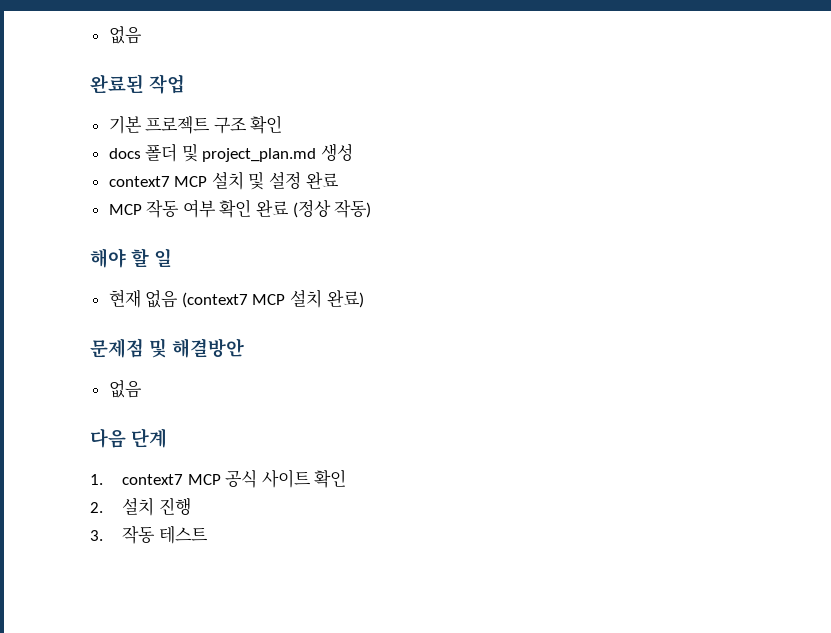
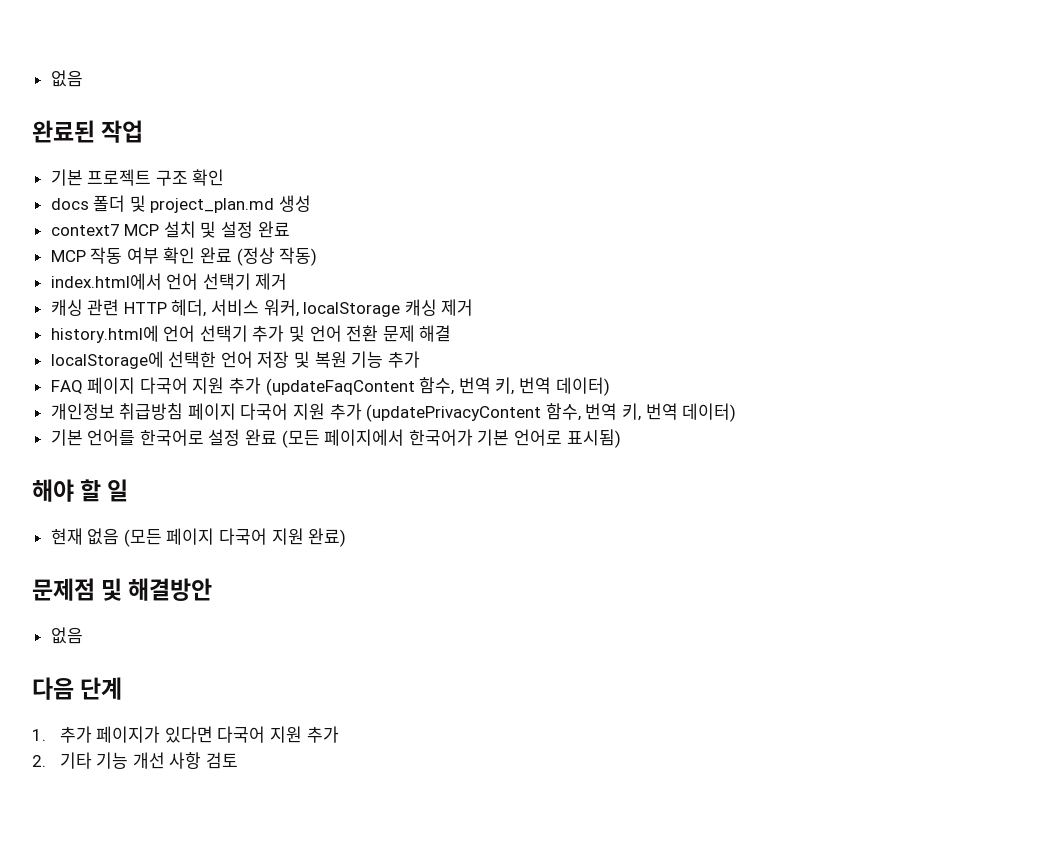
(372, 209) none -> [50,273,288,290] [50,299,474,317] [50,325,452,343] [50,351,420,369] [50,377,610,396] [50,403,737,422] [50,429,621,448] // index.html에서 언어 선택기 제거 // 캐싱 관련 HTTP 헤더, 서비스 워커, localStorage 캐싱 제거 // history.html에 언어 선택기 추가 및 언어 전환 문제 해결 // localStorage에 선택한 언어 저장 및 복원 기능 추가 // FAQ 페이지 다국어 지원 추가 (updateFaqContent 함수, 번역 키, 번역 데이터) // 개인정보 취급방침 페이지 다국어 지원 추가 (updatePrivacyContent 함수, 번역 키, 번역 데이터) // 기본 언어를 한국어로 설정 완료 (모든 페이지에서 한국어가 기본 언어로 표시됨)
[181,289,323,308] (context7 MCP 설치 -> [123,528,304,547] (모든 페이지 다국어 지원
[121,469,347,488] [90,497,191,516] [90,525,208,544] context7 MCP 공식 사이트 확인 // 2. 설치 진행 // 3. 작동 테스트 -> [59,726,339,743] [32,752,239,769] 추가 페이지가 있다면 다국어 지원 추가 // 2. 기타 기능 개선 사항 검토

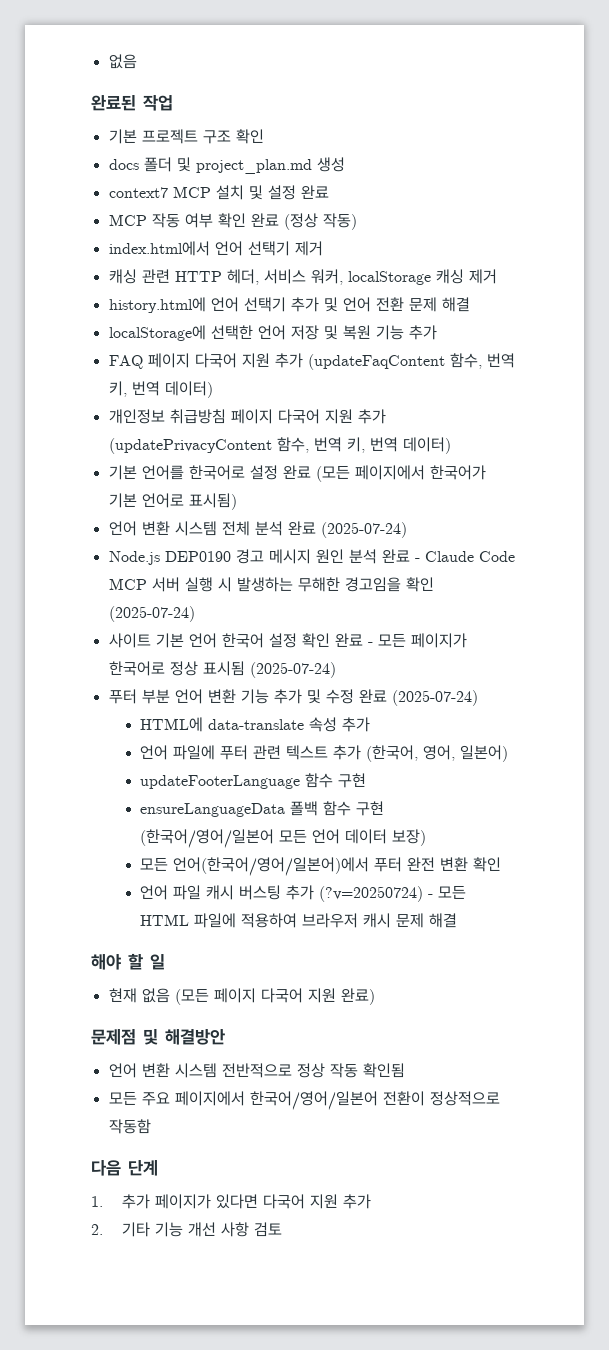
(621, 438) none -> [108,521,407,538] [108,549,515,565] [108,577,434,592] [108,606,195,622] [108,633,467,648] [108,661,336,678] [108,689,478,706] [139,717,370,732] [139,745,508,762] [139,773,366,789] [139,801,384,817] [139,829,426,848] [139,857,501,876] [139,885,466,902] [139,913,457,928] // 언어 변환 시스템 전체 분석 완료 (2025-07-24) // Node.js DEP0190 경고 메시지 원인 분석 완료 - Claude Code MCP 서버 실행 시 발생하는 무해한 경고임을 확인 (2025-07-24) // 사이트 기본 언어 한국어 설정 확인 완료 - 모든 페이지가 한국어로 정상 표시됨 (2025-07-24) // 푸터 부분 언어 변환 기능 추가 및 수정 완료 (2025-07-24) // HTML에 data-translate 속성 추가 // 언어 파일에 푸터 관련 텍스트 추가 (한국어, 영어, 일본어) // updateFooterLanguage 함수 구현 // ensureLanguageData 폴백 함수 구현 (한국어/영어/일본어 모든 언어 데이터 보장) // 모든 언어(한국어/영어/일본어)에서 푸터 완전 변환 확인 // 언어 파일 캐시 버스팅 추가 (?v=20250724) - 모든 HTML 파일에 적용하여 브라우저 캐시 문제 해결
[50,627,83,644] 없음 -> [108,1063,405,1078] [108,1091,500,1110] [108,1119,151,1134] 언어 변환 시스템 전반적으로 정상 작동 확인됨 // 모든 주요 페이지에서 한국어/영어/일본어 전환이 정상적으로 작동함

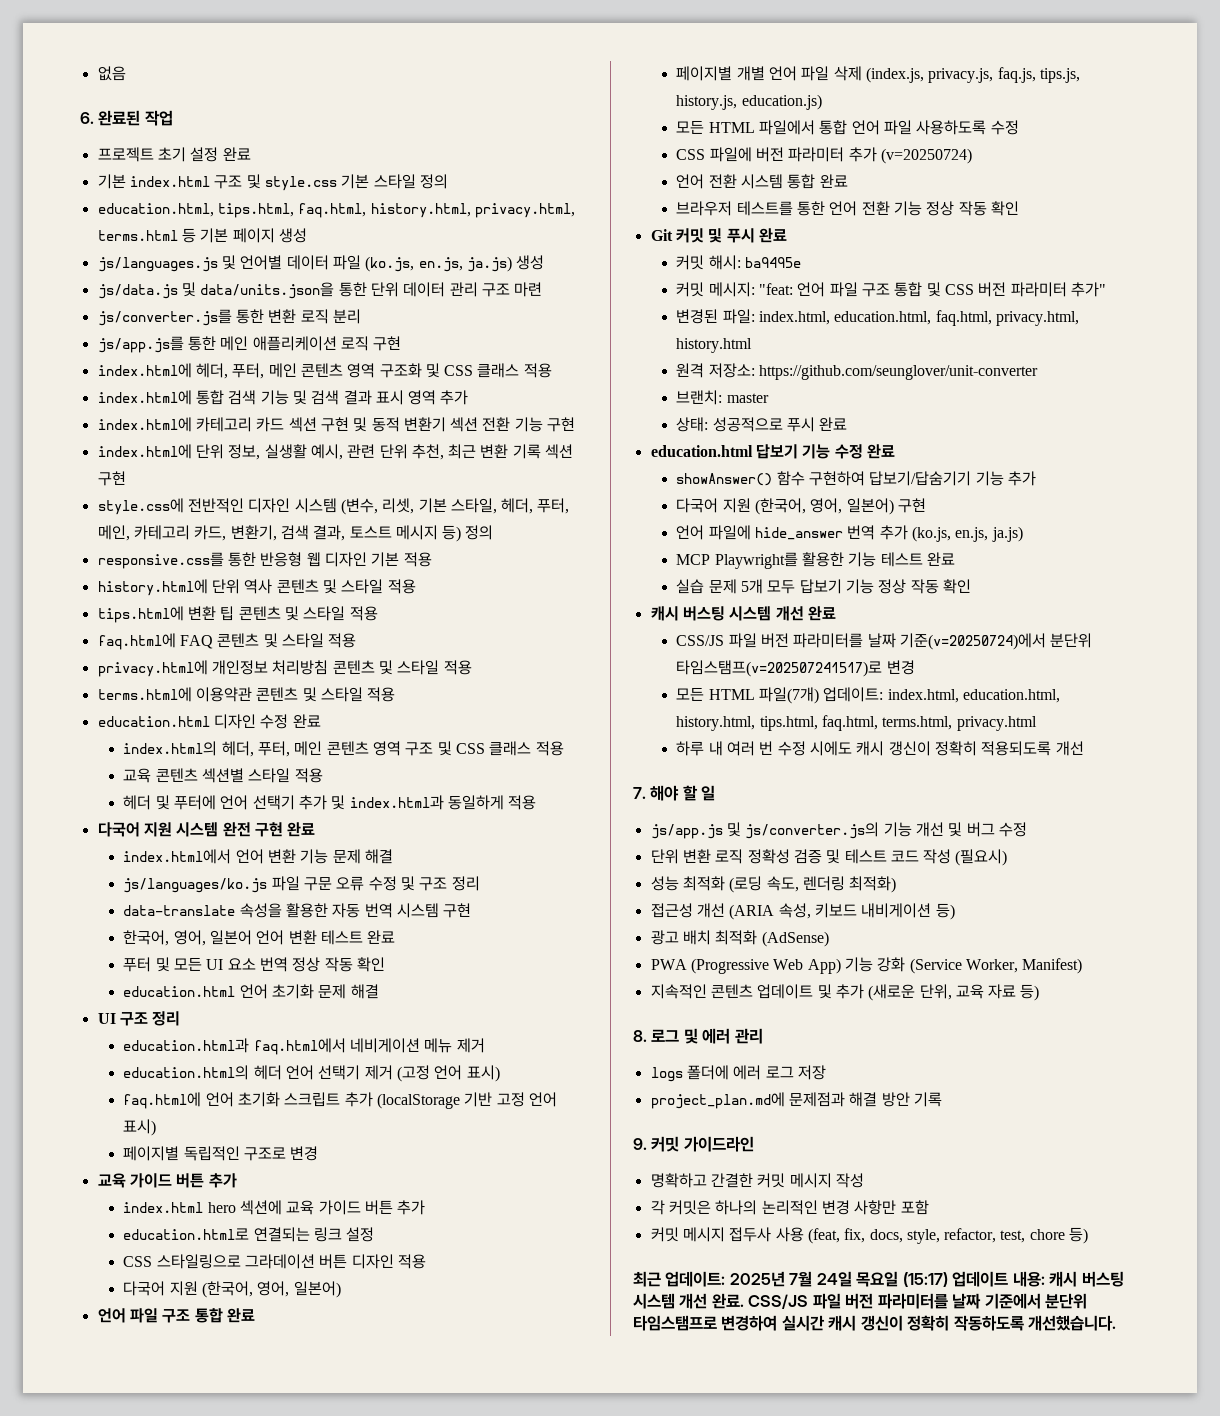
(137, 61) none -> [80,112,94,124] 6.
[108,129,264,144] [108,157,345,174] [108,185,329,200] [108,213,357,230] [108,241,323,256] [108,269,497,285] [108,297,470,313] [108,325,437,341] [108,353,515,370] [108,381,213,398] [108,409,386,424] [108,437,451,454] [108,465,486,482] [108,493,237,510] [108,521,407,538] [108,549,515,565] [108,577,434,592] [108,606,195,622] [108,633,467,648] [108,661,336,678] [108,689,478,706] [139,717,370,732] [139,745,508,762] [139,773,366,789] [139,801,384,817] [139,829,426,848] [139,857,501,876] [139,885,466,902] [139,913,457,928] [91,953,165,970] [108,988,375,1005] [91,1029,225,1045] [108,1063,405,1078] [108,1091,500,1110] [108,1119,151,1134] [91,1160,158,1176] [91,1194,372,1209] [91,1222,283,1237] 기본 프로젝트 구조 확인 // docs 폴더 및 project_plan.md 생성 // context7 MCP 설치 및 설정 완료 // MCP 작동 여부 확인 완료 (정상 작동) // index.html에서 언어 선택기 제거 // 캐싱 관련 HTTP 헤더, 서비스 워커, localStorage 캐싱 제거 // history.html에 언어 선택기 추가 및 언어 전환 문제 해결 // localStorage에 선택한 언어 저장 및 복원 기능 추가 // FAQ 페이지 다국어 지원 추가 (updateFaqContent 함수, 번역 키, 번역 데이터) // 개인정보 취급방침 페이지 다국어 지원 추가 (updatePrivacyContent 함수, 번역 키, 번역 데이터) // 기본 언어를 한국어로 설정 완료 (모든 페이지에서 한국어가 기본 언어로 표시됨) // 언어 변환 시스템 전체 분석 완료 (2025-07-24) // Node.js DEP0190 경고 메시지 원인 분석 완료 - Claude Code MCP 서버 실행 시 발생하는 무해한 경고임을 확인 (2025-07-24) // 사이트 기본 언어 한국어 설정 확인 완료 - 모든 페이지가 한국어로 정상 표시됨 (2025-07-24) // 푸터 부분 언어 변환 기능 추가 및 수정 완료 (2025-07-24) // HTML에 data-translate 속성 추가 // 언어 파일에 푸터 관련 텍스트 추가 (한국어, 영어, 일본어) // updateFooterLanguage 함수 구현 // ensureLanguageData 폴백 함수 구현 (한국어/영어/일본어 모든 언어 데이터 보장) // 모든 언어(한국어/영어/일본어)에서 푸터 완전 변환 확인 // 언어 파일 캐시 버스팅 추가 (?v=20250724) - 모든 HTML 파일에 적용하여 브라우저 캐시 문제 해결 // 해야 할 일 // 현재 없음 (모든 페이지 다국어 지원 완료) // 문제점 및 해결방안 // 언어 변환 시스템 전반적으로 정상 작동 확인됨 // 모든 주요 페이지에서 한국어/영어/일본어 전환이 정상적으로 작동함 // 다음 단계 // 1. 추가 페이지가 있다면 다국어 지원 추가 // 2. 기타 기능 개선 사항 검토 -> [97,147,251,162] [97,174,448,191] [97,203,575,218] [97,228,307,243] [97,255,545,272] [97,282,543,299] [97,309,361,326] [97,336,402,353] [97,363,552,379] [97,390,469,405] [97,417,576,432] [97,444,574,460] [97,471,126,486] [97,498,570,515] [97,525,494,542] [97,552,432,569] [97,579,416,596] [97,606,378,623] [97,633,357,650] [97,660,472,677] [97,687,396,702] [97,714,321,729] [123,741,564,757] [123,768,323,783] [123,795,537,810] [97,822,316,837] [123,849,393,864] [123,876,480,893] [123,903,472,918] [123,930,396,946] [123,957,385,972] [123,984,379,999] [97,1011,181,1026] [123,1038,485,1055] [123,1065,500,1082] [123,1092,557,1109] [123,1119,157,1136] [123,1146,319,1161] [97,1173,237,1188] [123,1200,426,1215] [123,1227,375,1242] [123,1254,426,1269] [123,1281,341,1298] [97,1308,255,1323] [676,66,1080,83] [676,94,822,110] [676,120,1019,135] [676,147,972,164] [676,174,848,189] [676,201,1019,216] [650,228,787,243] [676,255,801,270] [676,282,1106,297] [676,309,1079,326] [676,338,753,353] [676,363,1038,380] [676,390,769,405] [676,417,848,432] [650,444,895,459] [676,471,1036,486] [676,498,926,515] [676,525,1023,542] [676,552,955,569] [676,579,971,594] [650,606,836,621] [676,633,1093,650] [676,660,915,677] [676,687,1060,704] [676,715,1037,731] [676,741,1084,756] [633,785,716,801] [650,822,1027,839] [650,849,1008,866] [650,876,897,893] [650,903,955,920] [650,930,829,947] [650,957,1083,974] [650,984,1040,1001] [633,1028,763,1044] [650,1065,826,1082] [650,1092,942,1109] [633,1136,754,1152] [650,1173,864,1188] [650,1200,929,1215] [650,1227,1089,1244] [633,1271,1124,1287] [633,1293,1088,1309] [633,1315,1117,1331] 프로젝트 초기 설정 완료 // 기본 index.html 구조 및 style.css 기본 스타일 정의 // education.html, tips.html, faq.html, history.html, privacy.html, terms.html 등 기본 페이지 생성 // js/languages.js 및 언어별 데이터 파일 (ko.js, en.js, ja.js) 생성 // js/data.js 및 data/units.json을 통한 단위 데이터 관리 구조 마련 // js/converter.js를 통한 변환 로직 분리 // js/app.js를 통한 메인 애플리케이션 로직 구현 // index.html에 헤더, 푸터, 메인 콘텐츠 영역 구조화 및 CSS 클래스 적용 // index.html에 통합 검색 기능 및 검색 결과 표시 영역 추가 // index.html에 카테고리 카드 섹션 구현 및 동적 변환기 섹션 전환 기능 구현 // index.html에 단위 정보, 실생활 예시, 관련 단위 추천, 최근 변환 기록 섹션 구현 // style.css에 전반적인 디자인 시스템 (변수, 리셋, 기본 스타일, 헤더, 푸터, 메인, 카테고리 카드, 변환기, 검색 결과, 토스트 메시지 등) 정의 // responsive.css를 통한 반응형 웹 디자인 기본 적용 // history.html에 단위 역사 콘텐츠 및 스타일 적용 // tips.html에 변환 팁 콘텐츠 및 스타일 적용 // faq.html에 FAQ 콘텐츠 및 스타일 적용 // privacy.html에 개인정보 처리방침 콘텐츠 및 스타일 적용 // terms.html에 이용약관 콘텐츠 및 스타일 적용 // education.html 디자인 수정 완료 // index.html의 헤더, 푸터, 메인 콘텐츠 영역 구조 및 CSS 클래스 적용 // 교육 콘텐츠 섹션별 스타일 적용 // 헤더 및 푸터에 언어 선택기 추가 및 index.html과 동일하게 적용 // 다국어 지원 시스템 완전 구현 완료 // index.html에서 언어 변환 기능 문제 해결 // js/languages/ko.js 파일 구문 오류 수정 및 구조 정리 // data-translate 속성을 활용한 자동 번역 시스템 구현 // 한국어, 영어, 일본어 언어 변환 테스트 완료 // 푸터 및 모든 UI 요소 번역 정상 작동 확인 // education.html 언어 초기화 문제 해결 // UI 구조 정리 // education.html과 faq.html에서 네비게이션 메뉴 제거 // education.html의 헤더 언어 선택기 제거 (고정 언어 표시) // faq.html에 언어 초기화 스크립트 추가 (localStorage 기반 고정 언어 표시) // 페이지별 독립적인 구조로 변경 // 교육 가이드 버튼 추가 // index.html hero 섹션에 교육 가이드 버튼 추가 // education.html로 연결되는 링크 설정 // CSS 스타일링으로 그라데이션 버튼 디자인 적용 // 다국어 지원 (한국어, 영어, 일본어) // 언어 파일 구조 통합 완료 // 페이지별 개별 언어 파일 삭제 (index.js, privacy.js, faq.js, tips.js, history.js, education.js) // 모든 HTML 파일에서 통합 언어 파일 사용하도록 수정 // CSS 파일에 버전 파라미터 추가 (v=20250724) // 언어 전환 시스템 통합 완료 // 브라우저 테스트를 통한 언어 전환 기능 정상 작동 확인 // Git 커밋 및 푸시 완료 // 커밋 해시: ba9495e // 커밋 메시지: "feat: 언어 파일 구조 통합 및 CSS 버전 파라미터 추가" // 변경된 파일: index.html, education.html, faq.html, privacy.html, history.html // 원격 저장소: https://github.com/seunglover/unit-converter // 브랜치: master // 상태: 성공적으로 푸시 완료 // education.html 답보기 기능 수정 완료 // showAnswer() 함수 구현하여 답보기/답숨기기 기능 추가 // 다국어 지원 (한국어, 영어, 일본어) 구현 // 언어 파일에 hide_answer 번역 추가 (ko.js, en.js, ja.js) // MCP Playwright를 활용한 기능 테스트 완료 // 실습 문제 5개 모두 답보기 기능 정상 작동 확인 // 캐시 버스팅 시스템 개선 완료 // CSS/JS 파일 버전 파라미터를 날짜 기준(v=20250724)에서 분단위 타임스탬프(v=202507241517)로 변경 // 모든 HTML 파일(7개) 업데이트: index.html, education.html, history.html, tips.html, faq.html, terms.html, privacy.html // 하루 내 여러 번 수정 시에도 캐시 갱신이 정확히 적용되도록 개선 // 7. 해야 할 일 // js/app.js 및 js/converter.js의 기능 개선 및 버그 수정 // 단위 변환 로직 정확성 검증 및 테스트 코드 작성 (필요시) // 성능 최적화 (로딩 속도, 렌더링 최적화) // 접근성 개선 (ARIA 속성, 키보드 내비게이션 등) // 광고 배치 최적화 (AdSense) // PWA (Progressive Web App) 기능 강화 (Service Worker, Manifest) // 지속적인 콘텐츠 업데이트 및 추가 (새로운 단위, 교육 자료 등) // 8. 로그 및 에러 관리 // logs 폴더에 에러 로그 저장 // project_plan.md에 문제점과 해결 방안 기록 // 9. 커밋 가이드라인 // 명확하고 간결한 커밋 메시지 작성 // 각 커밋은 하나의 논리적인 변경 사항만 포함 // 커밋 메시지 접두사 사용 (feat, fix, docs, style, refactor, test, chore 등) // 최근 업데이트: 2025년 7월 24일 목요일 (15:17) 업데이트 내용: 캐시 버스팅 시스템 개선 완료. CSS/JS 파일 버전 파라미터를 날짜 기준에서 분단위 타임스탬프로 변경하여 실시간 캐시 갱신이 정확히 작동하도록 개선했습니다.

